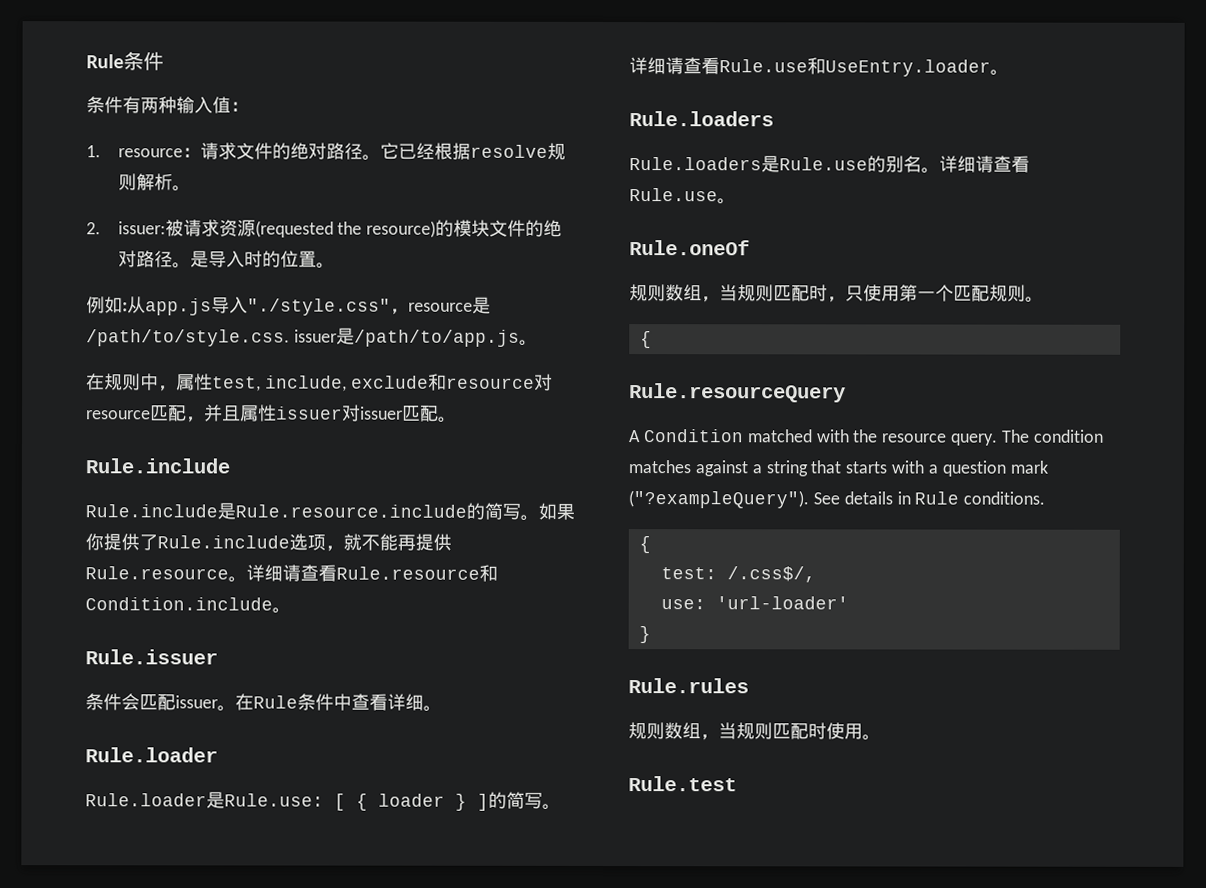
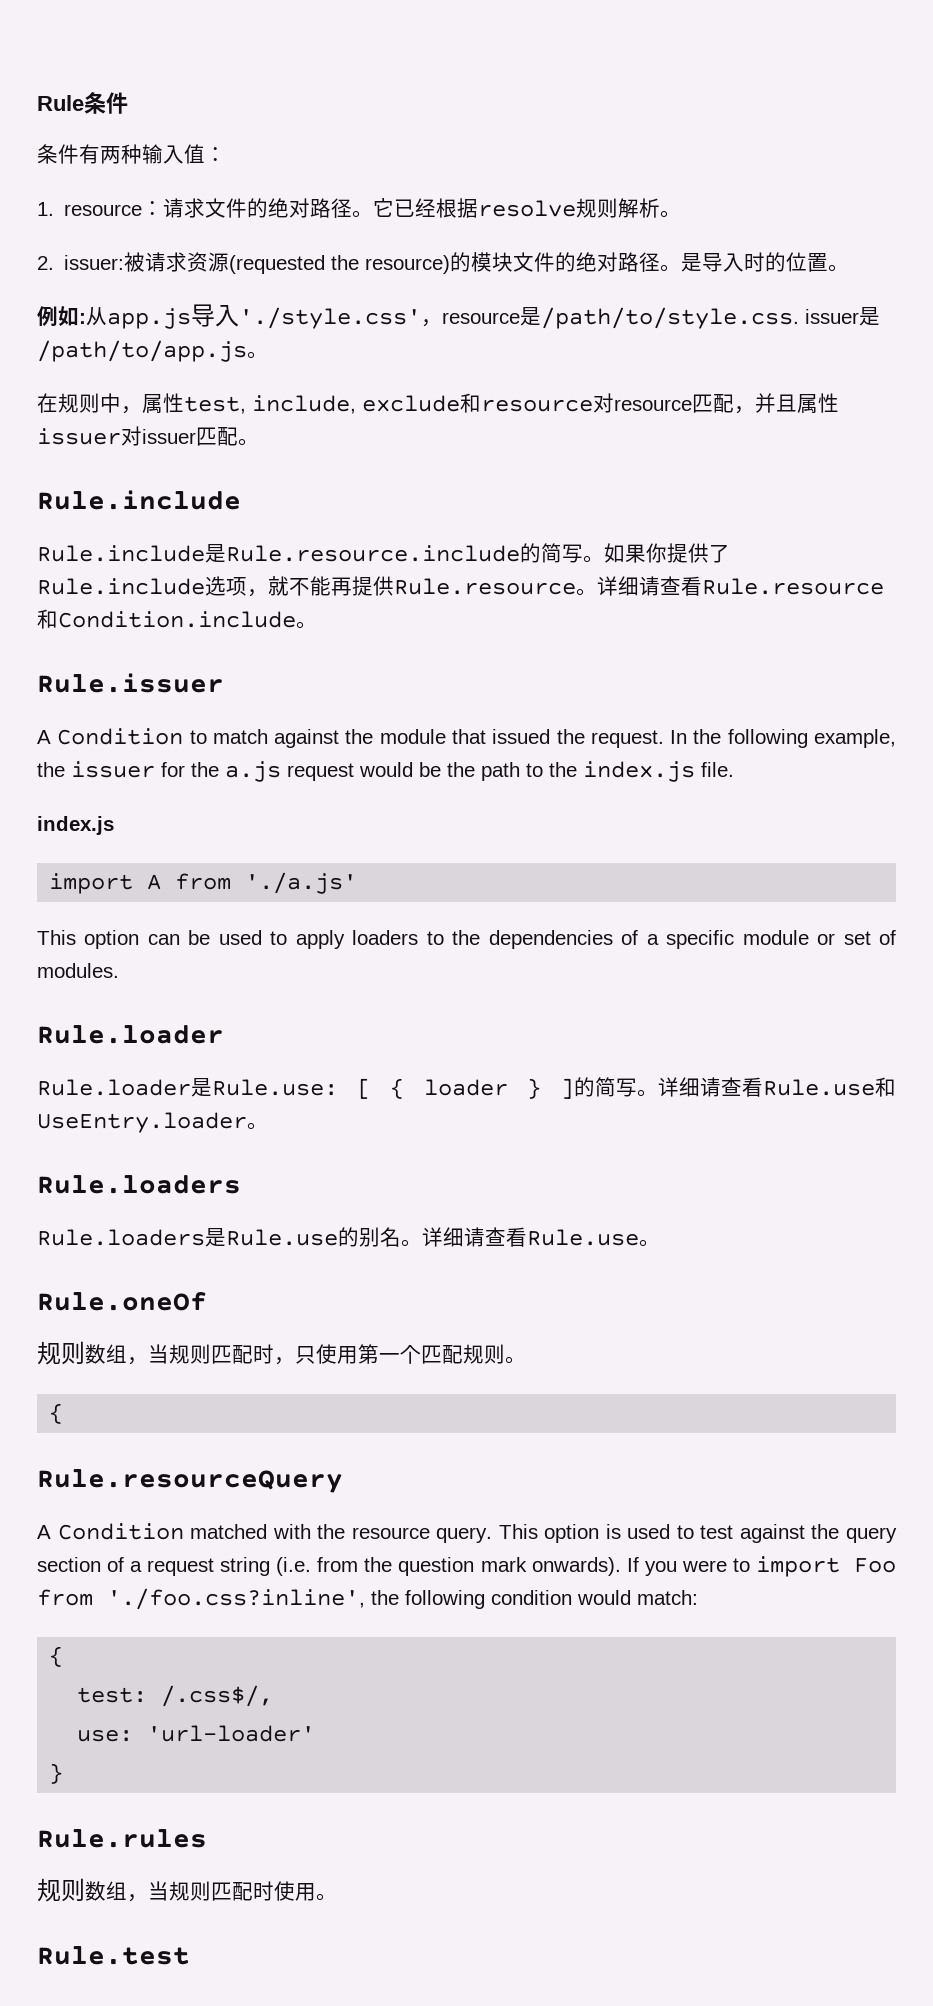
[247,298,391,316] "./style.css" -> [239,307,421,329] './style.css'
[85,693,442,712] 条件会匹配issuer。在Rule条件中查看详细。 -> [37,728,897,748] [37,761,734,782] [37,816,114,835] [49,872,358,894] [37,930,897,949] [37,963,119,978] A Condition to match against the module that issued the request. In the following example, the issuer for the a.js request would be the path to the index.js file. // index.js // import A from './a.js' // This option can be used to apply loaders to the dependencies of a specific module or set of modules.
[1002,429,1104,443] [628,460,1048,477] [628,490,1046,509] The condition matches against a string that starts with a question mark ("?exampleQuery"). See details in Rule conditions. -> [498,1524,897,1543] [37,1556,896,1577] [37,1588,698,1610] This option is used to test against the query section of a request string (i.e. from the question mark onwards). If you were to import Foo from './foo.css?inline', the following condition would match:

